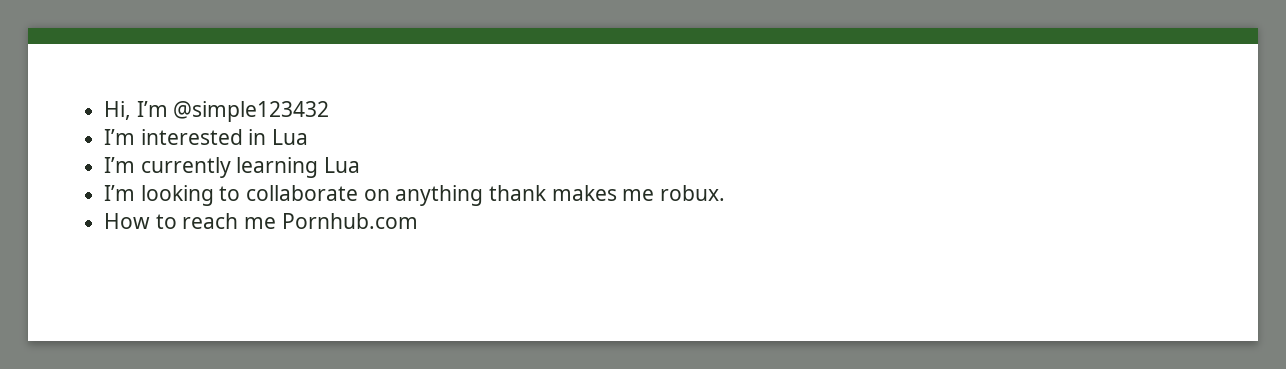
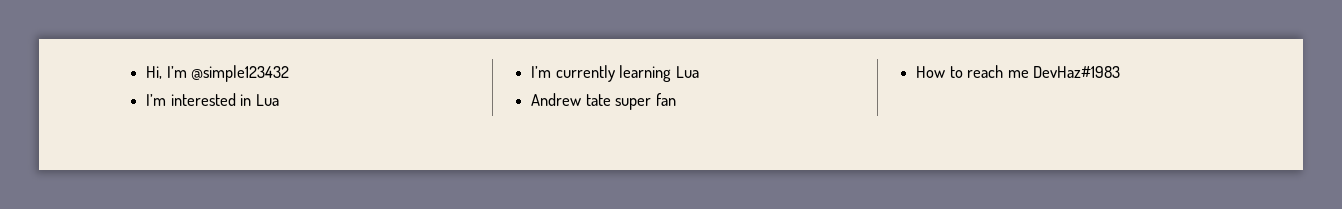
[104,185,726,206] I’m looking to collaborate on anything thank makes me robux. -> [531,93,676,110] Andrew tate super fan
[281,213,418,229] Pornhub.com -> [1032,66,1120,78] DevHaz#1983

